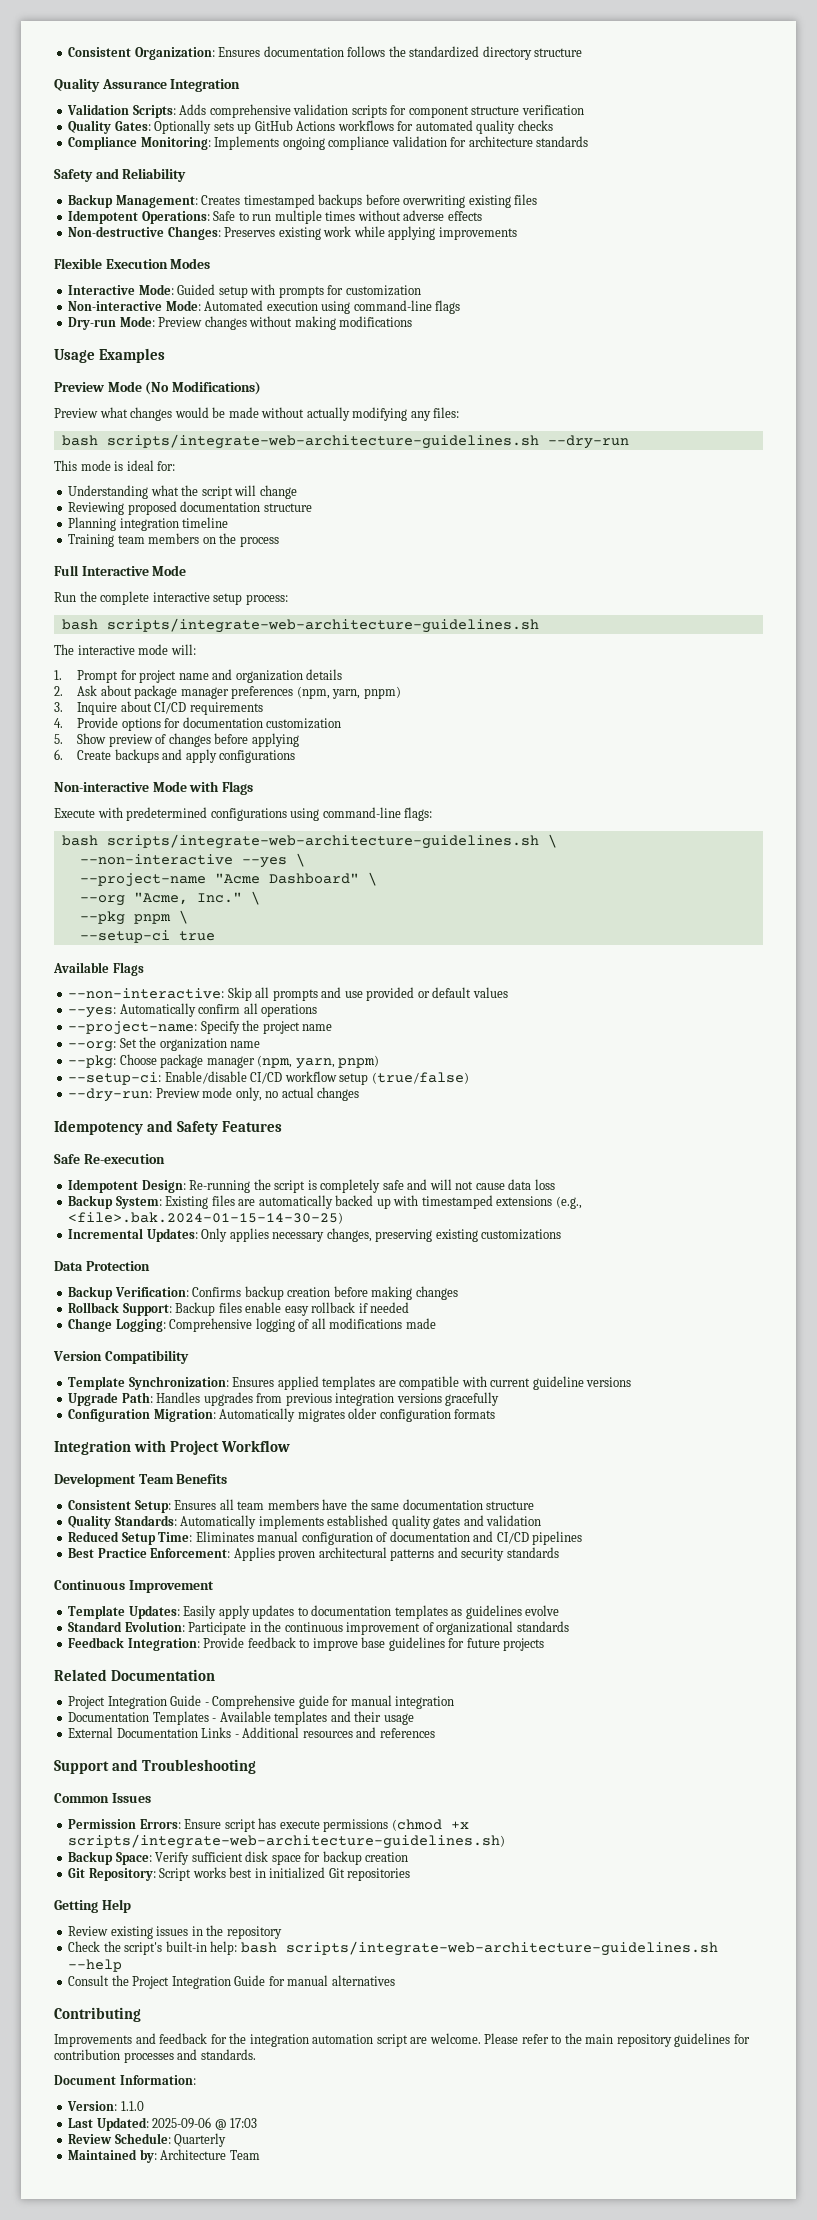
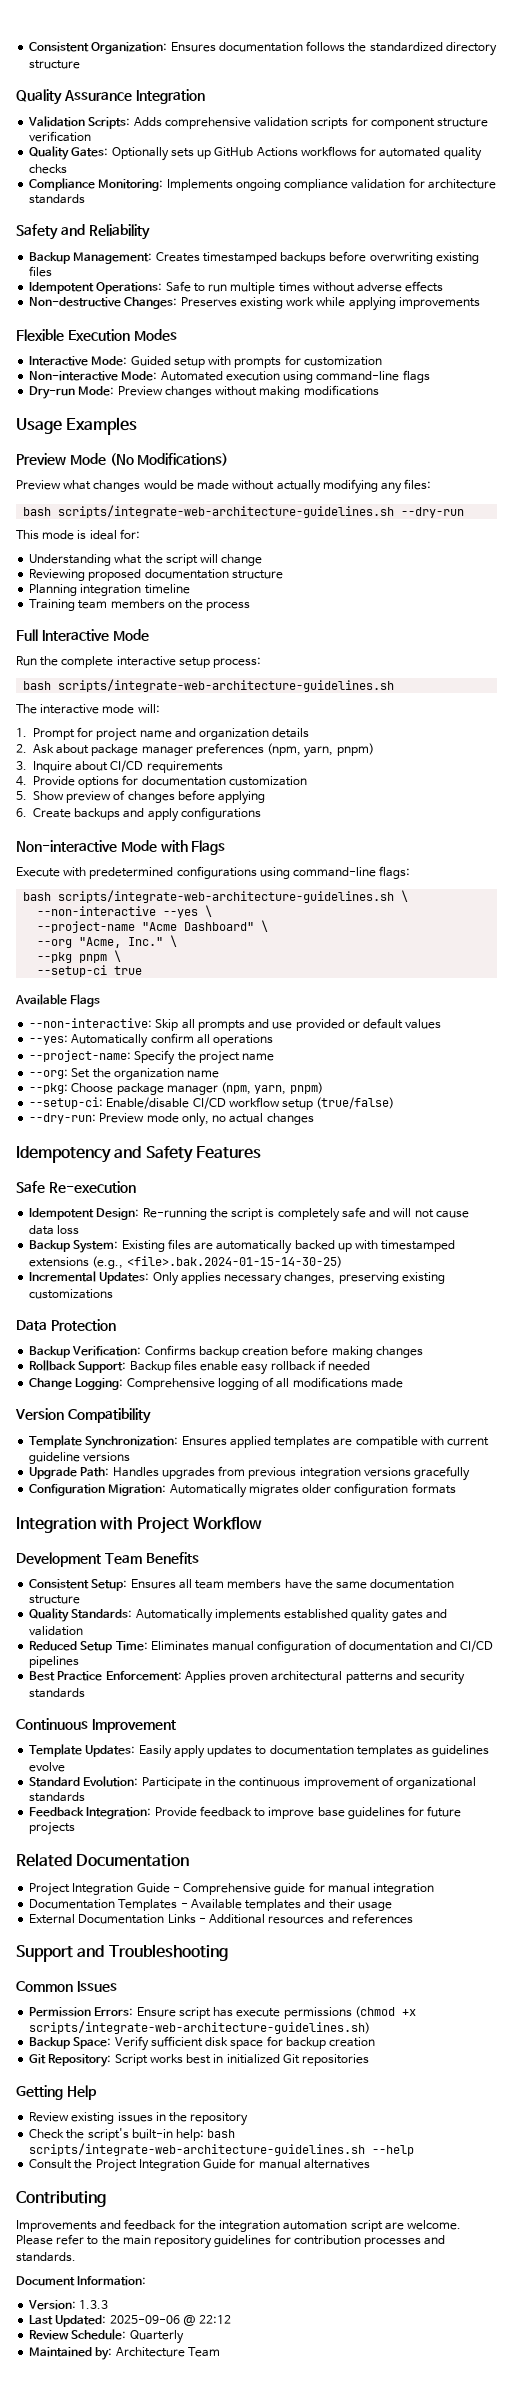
[120,2101,144,2111] 1.1.0 -> [79,2300,109,2309] 1.3.3
[230,2118,258,2128] 17:03 -> [199,2315,232,2324] 22:12

